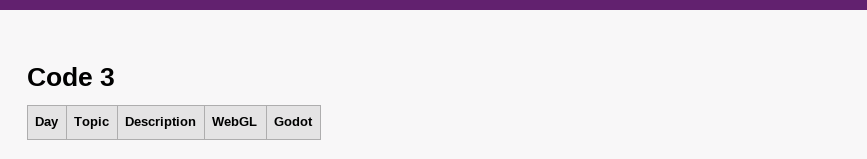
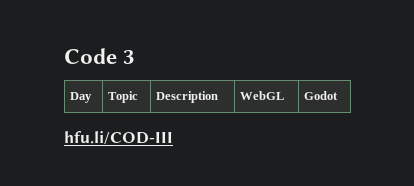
(313, 121) none -> [64,131,173,144] // hfu.li/COD-III

